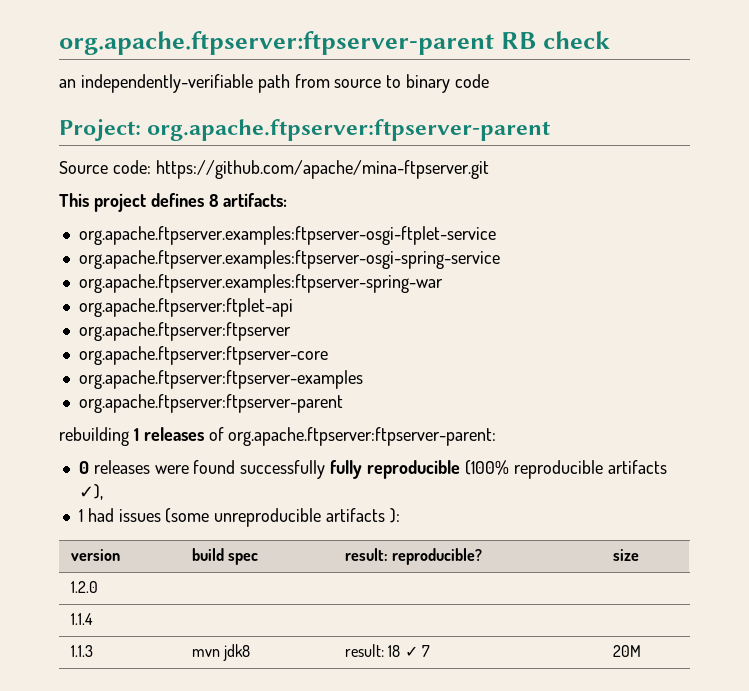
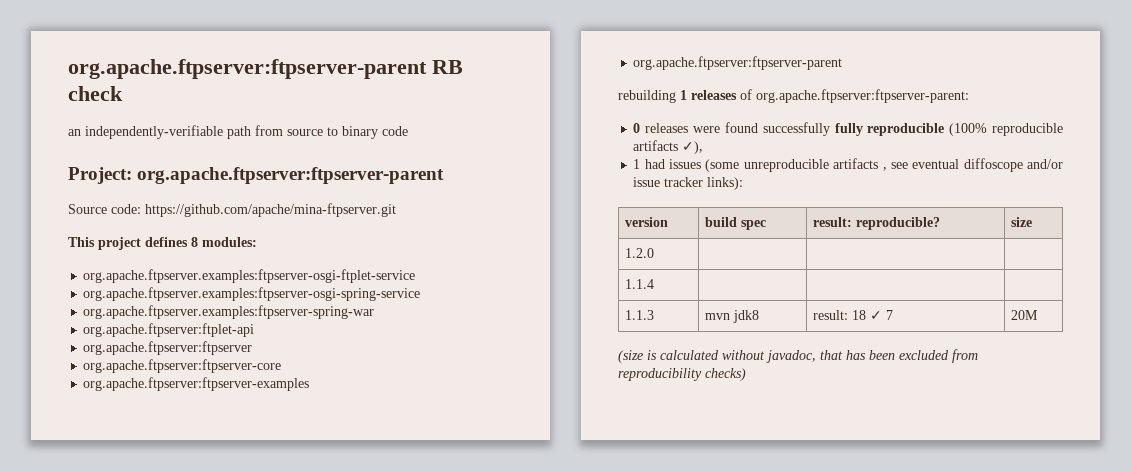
[223,193,288,207] artifacts: -> [202,237,257,247] modules:
[389,508,400,523] ): -> [882,158,1063,172] [633,177,744,190] , see eventual diffoscope and/or issue tracker links):
(642, 651) none -> [618,349,978,363] [618,368,746,381] // (size is calculated without javadoc, that has been excluded from reproducibility checks)

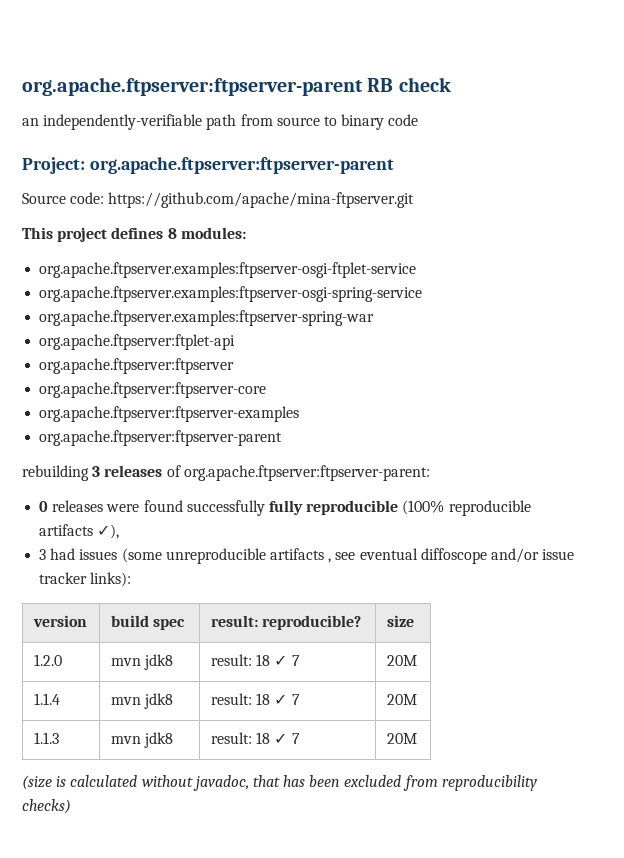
[680,90,687,100] 1 -> [92,466,101,477] 3
[633,159,641,169] 1 -> [39,549,47,560] 3
[625,279,655,289] | | // 1.1.4 | | | -> [110,654,174,670] [210,654,300,666] [386,655,417,666] [33,693,60,705] [110,693,174,709] [210,693,300,705] [386,694,417,705] mvn jdk8 | result: 18 ✓ 7 | 20M // 1.1.4 | mvn jdk8 | result: 18 ✓ 7 | 20M

